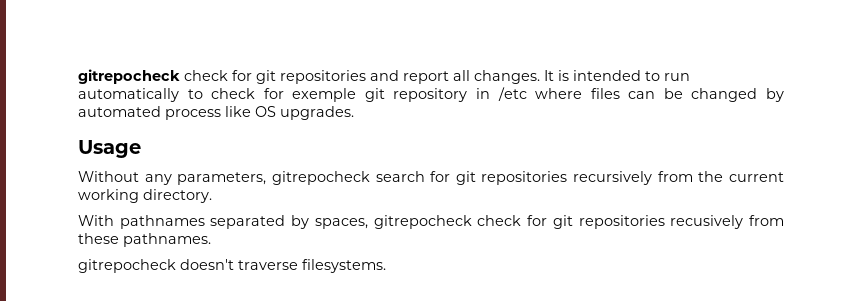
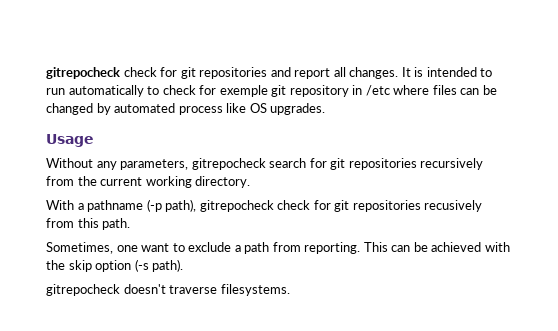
[119,215,368,229] pathnames separated by spaces, -> [77,199,197,212] a pathname (-p path),
[78,233,211,247] these pathnames. -> [77,218,131,230] [46,242,510,254] [46,259,184,272] this path. // Sometimes, one want to exclude a path from reporting. This can be achieved with the skip option (-s path).

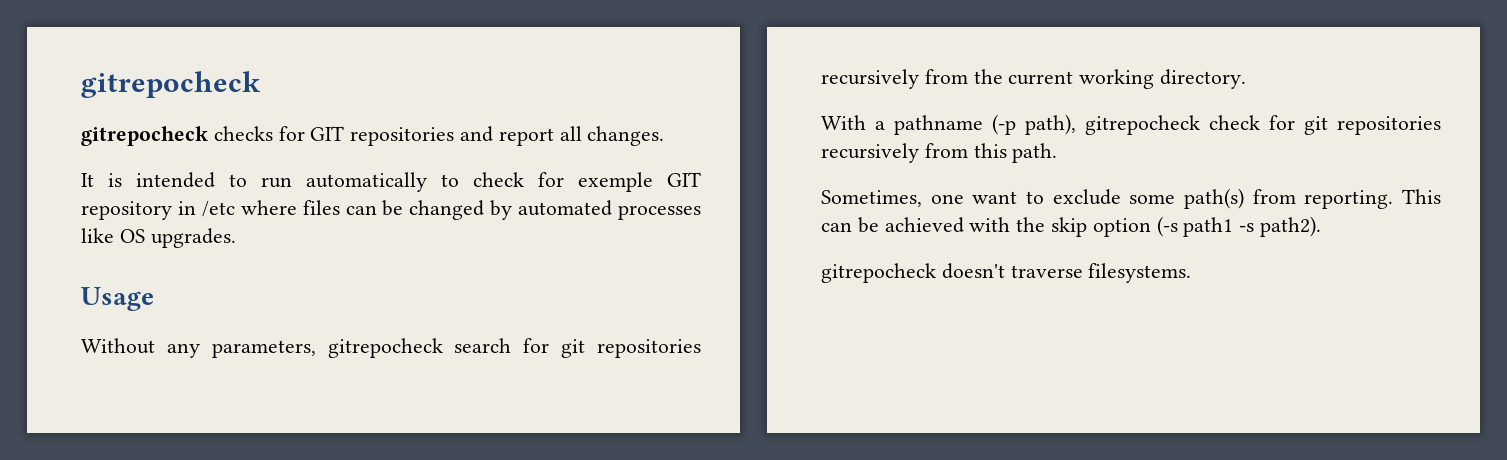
[46,67,196,79] gitrepocheck check for git -> [81,71,261,98] [81,126,345,146] gitrepocheck // gitrepocheck checks for GIT
(399, 73) none -> (665, 136) //
[271,85,287,97] git -> [667,172,701,187] GIT
[178,106,223,115] process -> [617,205,701,220] processes
[424,200,483,212] recusively -> [821,143,919,163] recursively
[234,242,270,254] a path -> [1129,188,1244,209] some path(s)
[152,259,184,272] path). -> [1183,216,1322,237] path1 -s path2).

